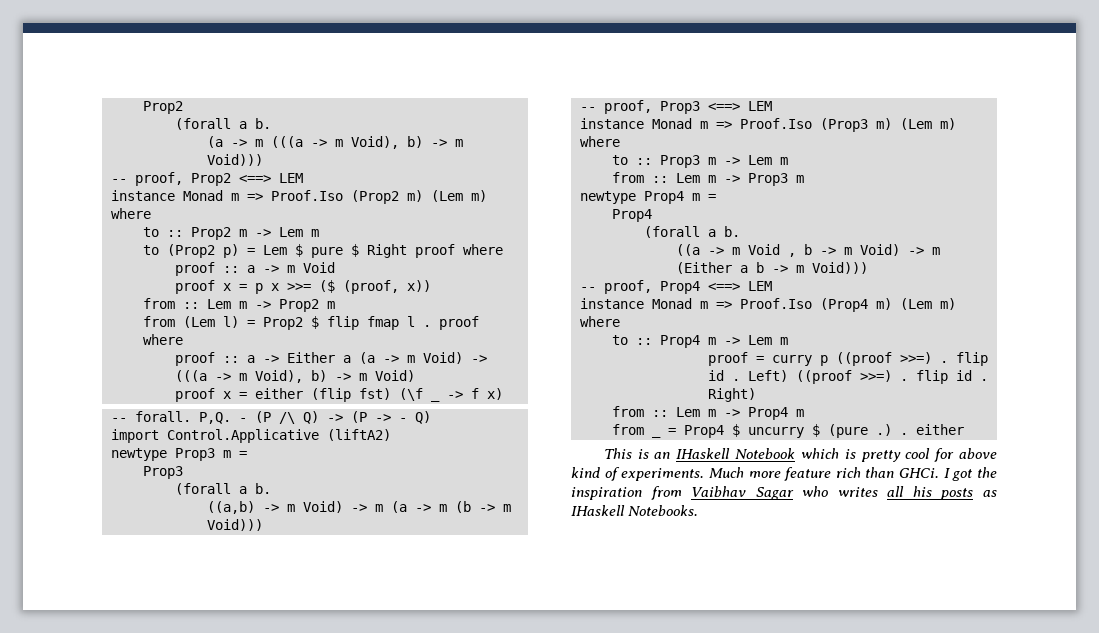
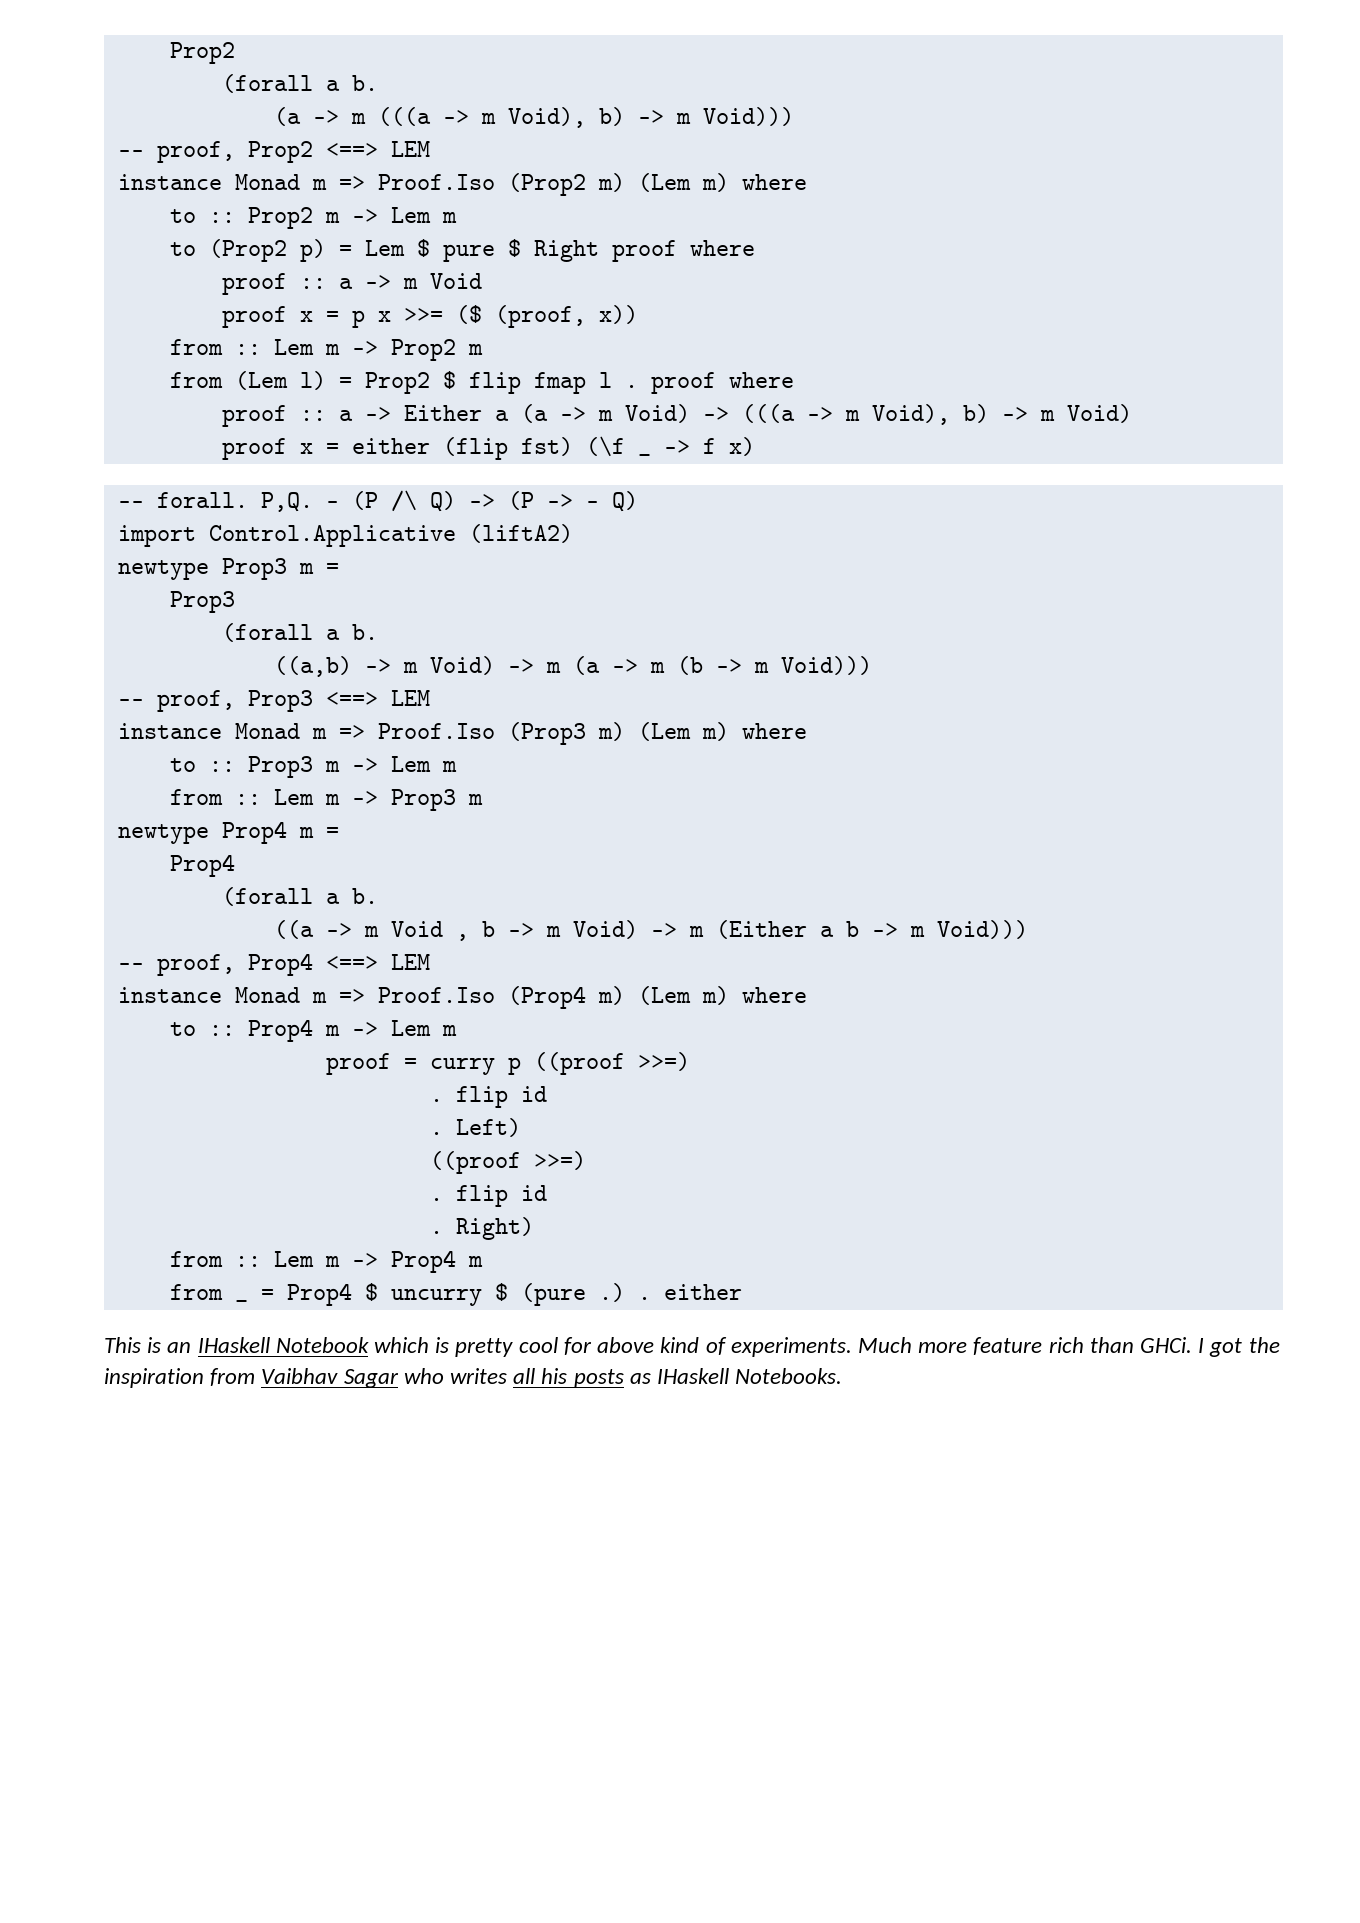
[940,352,988,366] [708,370,724,381] . flip id -> [429,1086,547,1108] // . flip id //
[796,370,972,384] ((proof >>=) . flip id -> [429,1151,586,1174] [429,1185,547,1207] // ((proof >>=) // . flip id //

